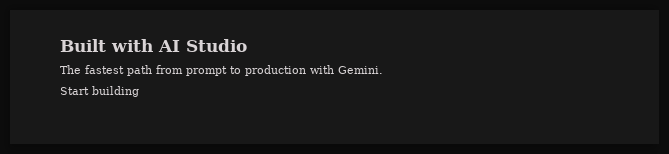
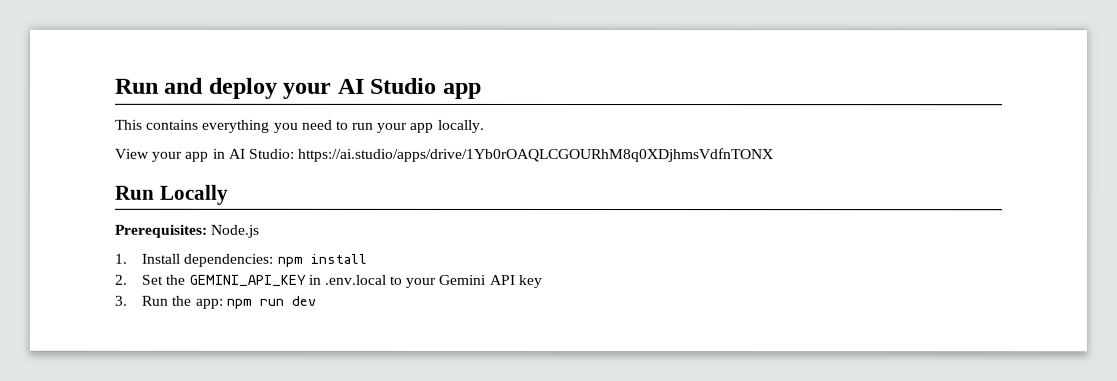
[60,39,247,52] [60,65,383,76] [60,86,139,97] Built with AI Studio // The fastest path from prompt to production with Gemini. // Start building -> [115,77,482,99] [115,119,485,133] [115,147,775,163] [114,184,229,205] [114,224,260,238] [114,253,367,267] [114,274,542,288] [114,295,316,309] Run and deploy your AI Studio app // This contains everything you need to run your app locally. // View your app in AI Studio: https://ai.studio/apps/drive/1Yb0rOAQLCGOURhM8q0XDjhmsVdfnTONX // Run Locally // Prerequisites: Node.js // 1. Install dependencies: npm install // 2. Set the GEMINI_API_KEY in .env.local to your Gemini API key // 3. Run the app: npm run dev

